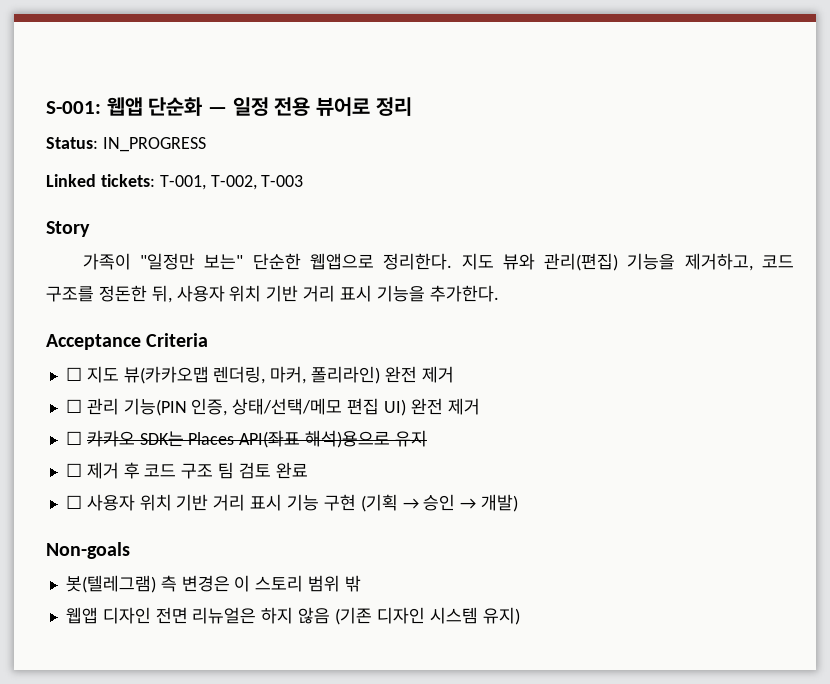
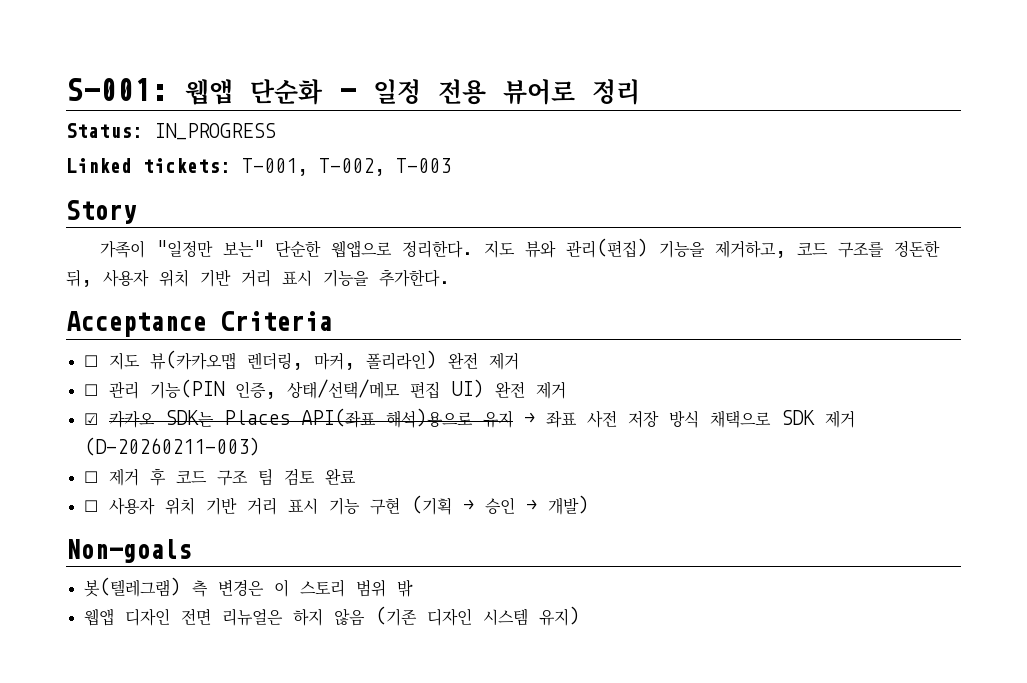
[65,431,82,445] ☐ -> [83,413,98,425] ☑
(427, 438) none -> [523,410,855,428] [83,437,260,456] → 좌표 사전 저장 방식 채택으로 SDK 제거 (D-20260211-003)

